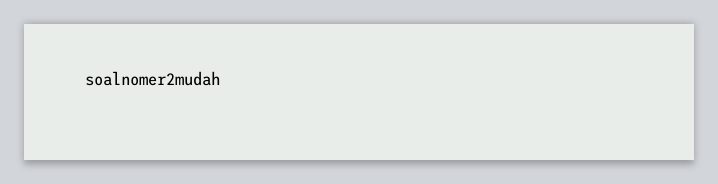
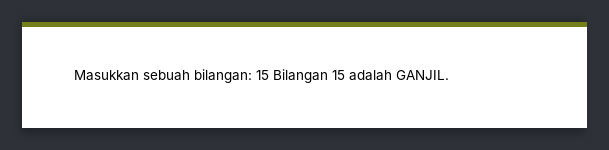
[85,71,220,86] soalnomer2mudah -> [74,69,449,83] Masukkan sebuah bilangan: 15 Bilangan 15 adalah GANJIL.

